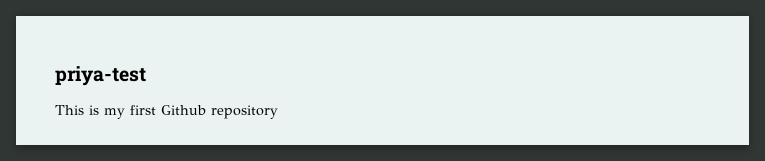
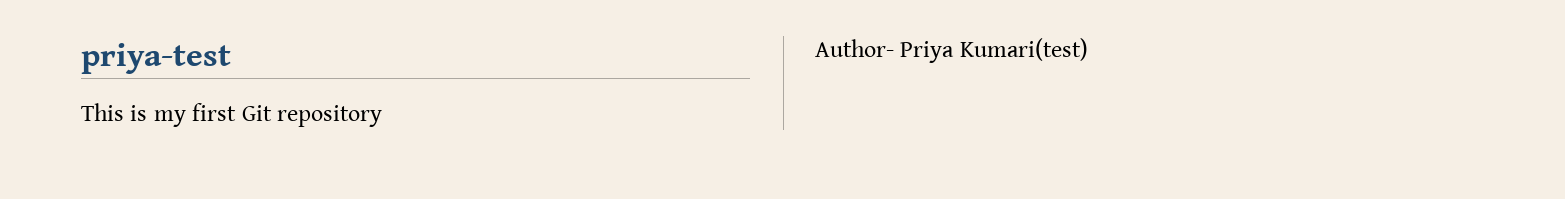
[161,105,206,115] Github -> [241,105,272,121] Git
(278, 112) none -> [815,38,1088,63] // Author- Priya Kumari(test)

